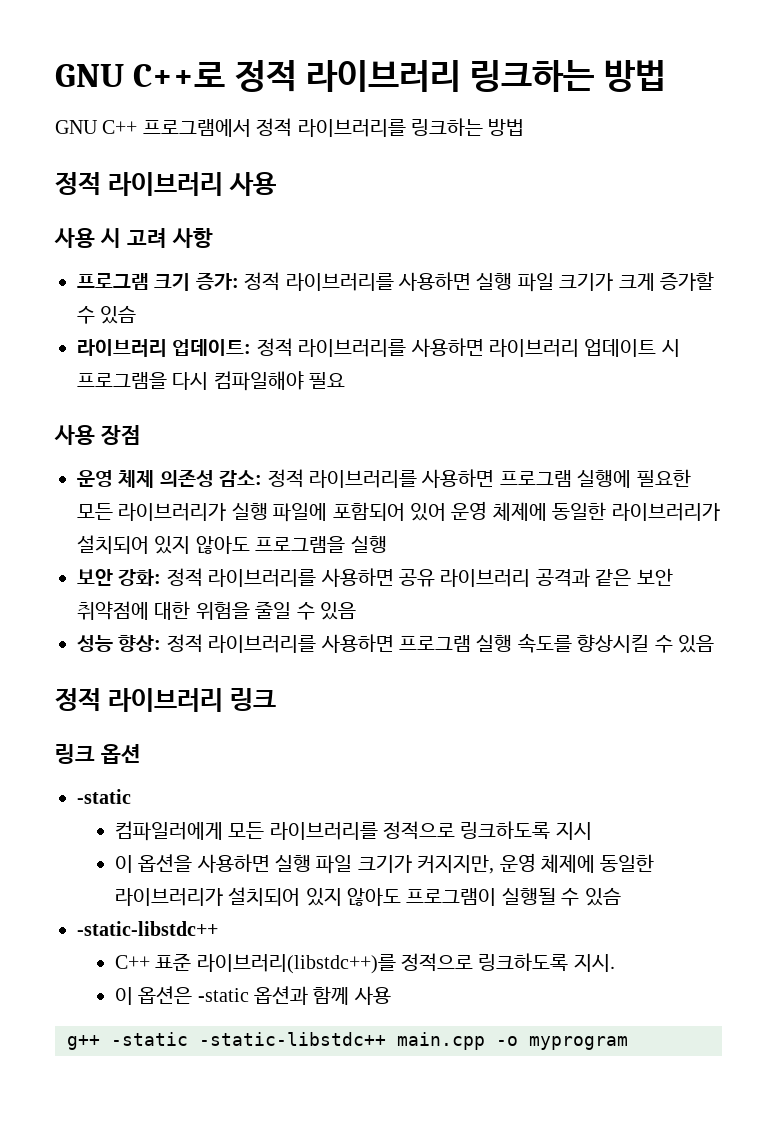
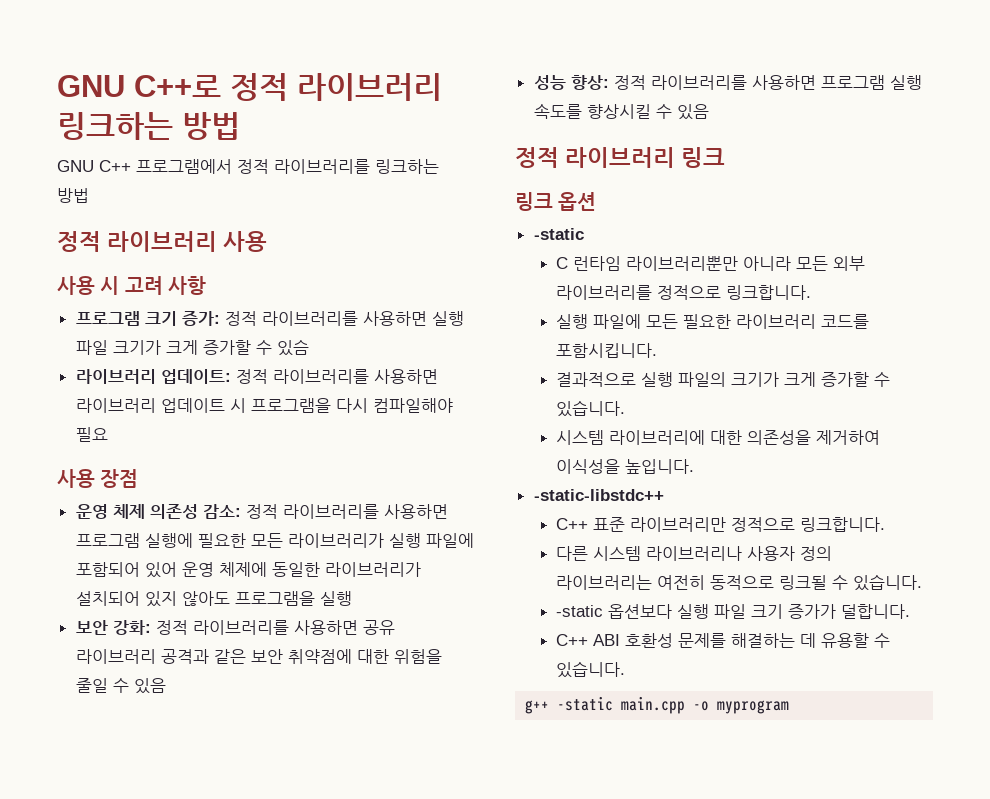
[114,821,592,841] [114,853,655,874] [114,887,621,906] [77,921,218,936] [114,953,615,974] [114,986,391,1005] 컴파일러에게 모든 라이브러리를 정적으로 링크하도록 지시 // 이 옵션을 사용하면 실행 파일 크기가 커지지만, 운영 체제에 동일한 라이브러리가 설치되어 있지 않아도 프로그램이 실행될 수 있슴 // -static-libstdc++ // C++ 표준 라이브러리(libstdc++)를 정적으로 링크하도록 지시. // 이 옵션은 -static 옵션과 함께 사용 -> [556,256,866,271] [556,285,812,300] [556,314,870,329] [556,343,658,358] [556,372,891,387] [556,400,626,417] [556,430,881,445] [556,459,695,474] [533,489,664,501] [556,517,886,532] [556,546,833,561] [556,574,923,591] [556,604,911,619] [556,633,891,648] [556,661,626,678] C 런타임 라이브러리뿐만 아니라 모든 외부 라이브러리를 정적으로 링크합니다. // 실행 파일에 모든 필요한 라이브러리 코드를 포함시킵니다. // 결과적으로 실행 파일의 크기가 크게 증가할 수 있습니다. // 시스템 라이브러리에 대한 의존성을 제거하여 이식성을 높입니다. // -static-libstdc++ // C++ 표준 라이브러리만 정적으로 링크합니다. // 다른 시스템 라이브러리나 사용자 정의 라이브러리는 여전히 동적으로 링크될 수 있습니다. // -static 옵션보다 실행 파일 크기 증가가 덜합니다. // C++ ABI 호환성 문제를 해결하는 데 유용할 수 있습니다.
[199,1032,386,1046] -static-libstdc++ -> (614, 703) none

